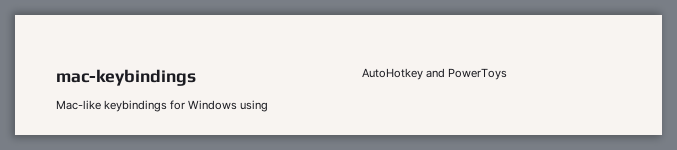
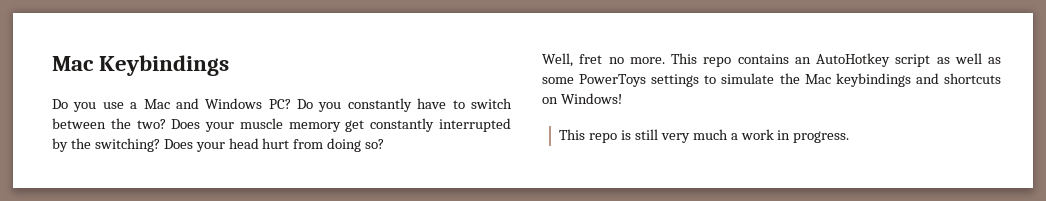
[56,69,196,86] [56,100,269,112] [362,68,508,80] mac-keybindings // Mac-like keybindings for Windows using AutoHotkey and PowerToys -> [52,55,230,76] [52,98,512,112] [52,118,511,132] [52,138,385,152] [542,53,1001,67] [542,73,1001,87] [542,93,622,104] [559,129,850,143] Mac Keybindings // Do you use a Mac and Windows PC? Do you constantly have to switch between the two? Does your muscle memory get constantly interrupted by the switching? Does your head hurt from doing so? // Well, fret no more. This repo contains an AutoHotkey script as well as some PowerToys settings to simulate the Mac keybindings and shortcuts on Windows! // This repo is still very much a work in progress.

